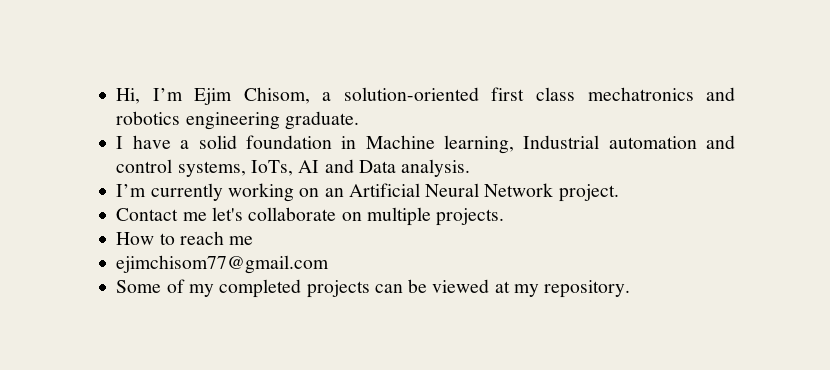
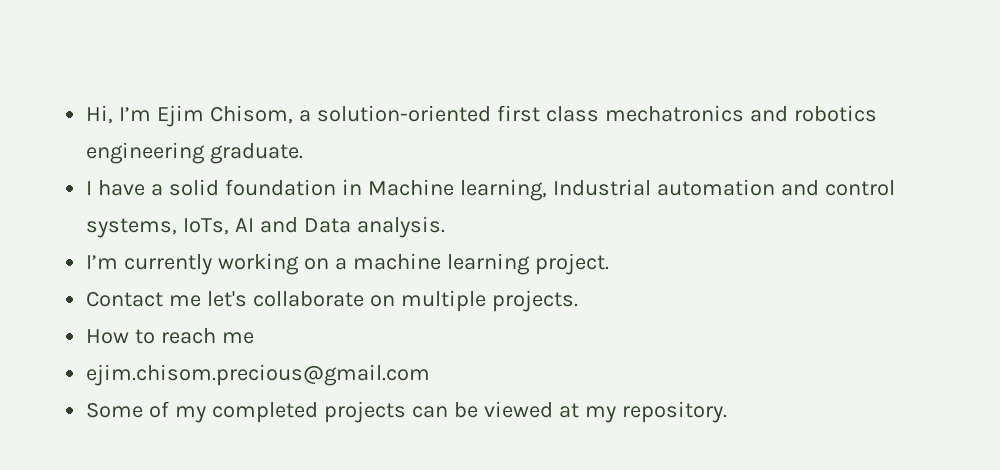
[324,183,554,197] an Artificial Neural Network -> [334,253,530,275] a machine learning
[116,255,330,274] ejimchisom77@gmail.com -> [86,364,431,386] ejim.chisom.precious@gmail.com

